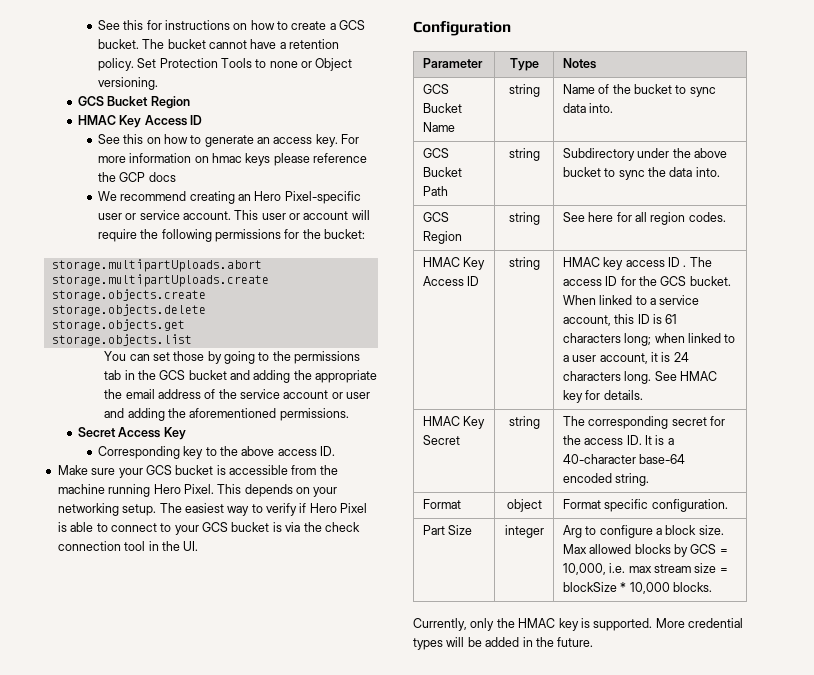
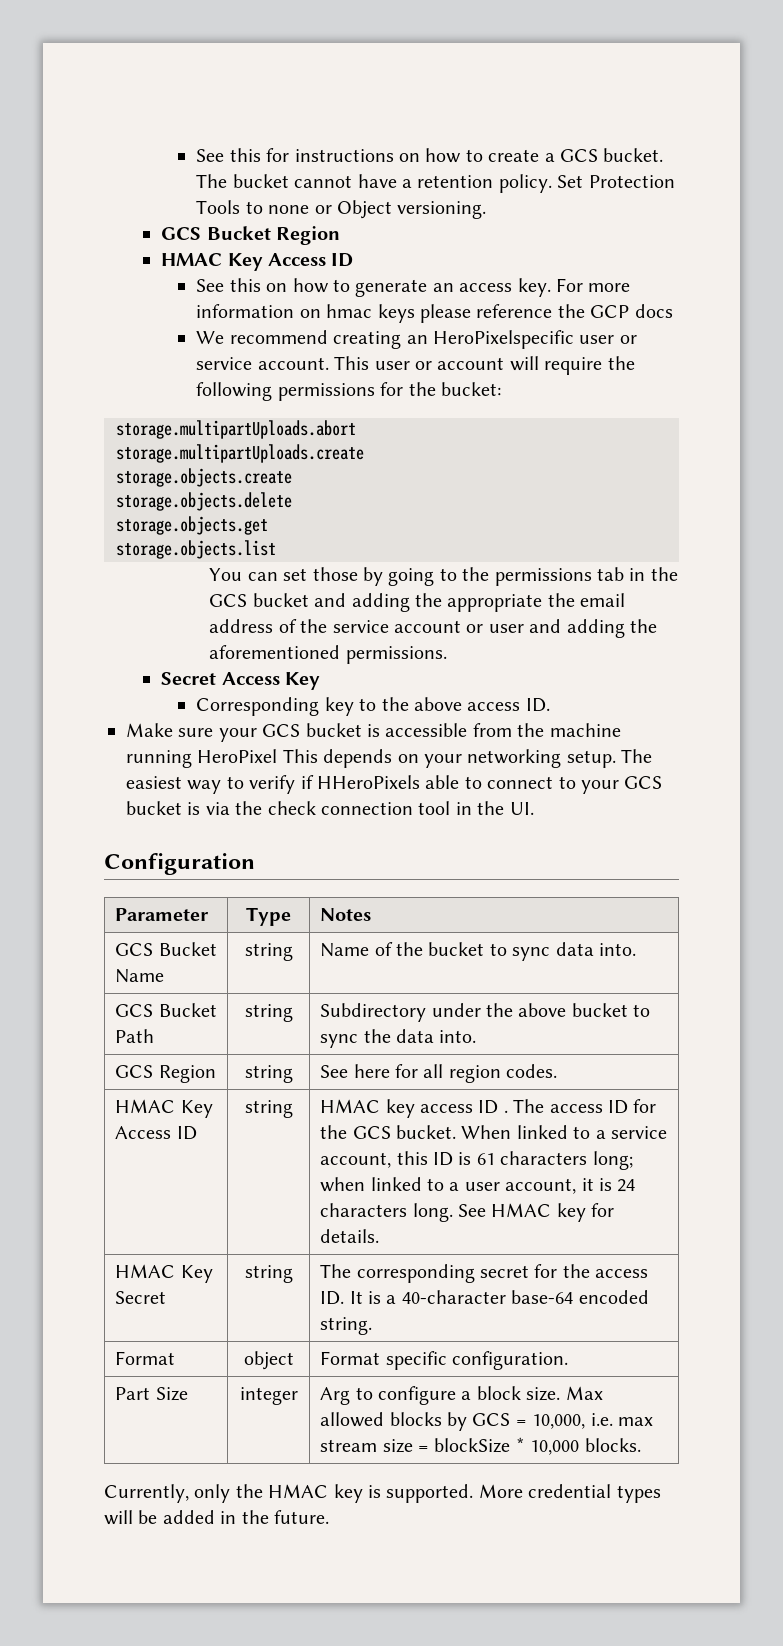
[254,191,361,204] Hero Pixel-specific -> [432,330,574,349] HeroPixelspecific
[153,484,214,494] Hero Pixel. -> [197,749,278,763] HeroPixel
[309,503,368,513] [57,522,67,532] Hero Pixel is -> [317,775,420,789] HHeroPixels

